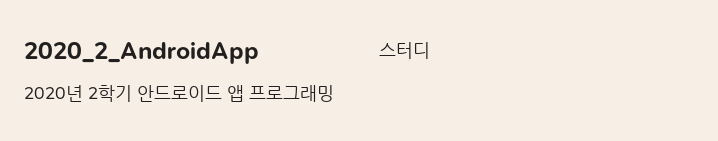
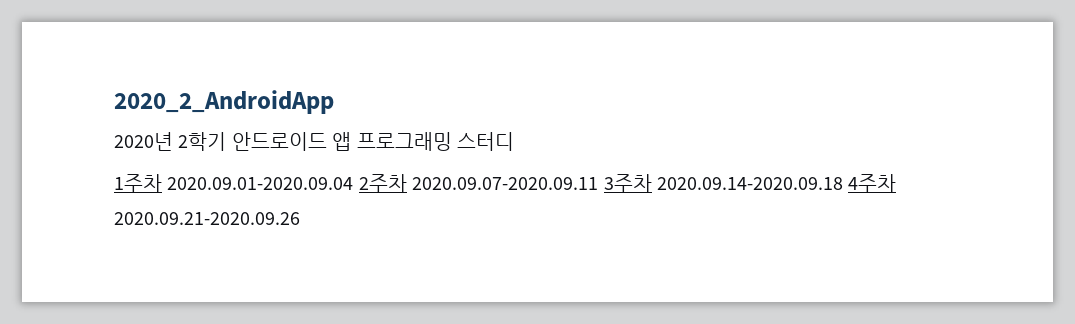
(430, 50) none -> [114,174,897,193] [114,212,300,225] // 1주차 2020.09.01-2020.09.04 2주차 2020.09.07-2020.09.11 3주차 2020.09.14-2020.09.18 4주차 2020.09.21-2020.09.26

